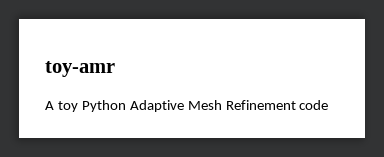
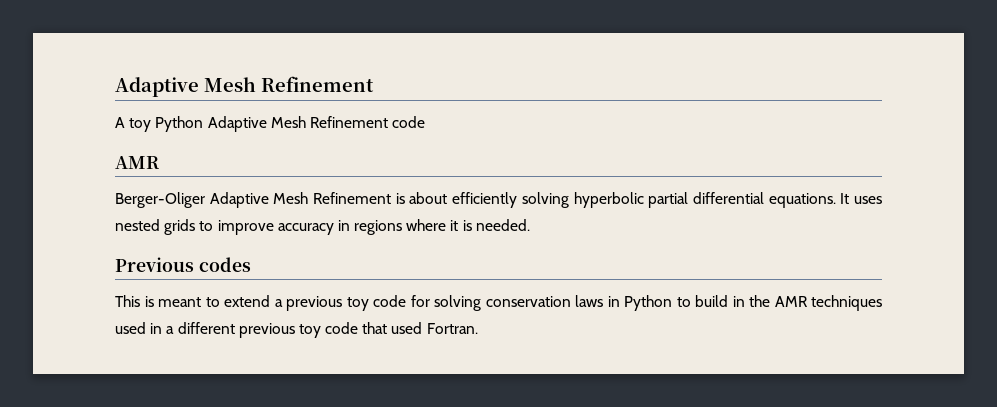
[45,61,115,77] toy-amr -> [115,76,374,97] Adaptive Mesh Refinement
(329, 105) none -> [115,156,159,169] [115,192,883,208] [115,219,530,235] [115,257,251,272] [115,295,882,311] [115,322,478,338] // AMR // Berger-Oliger Adaptive Mesh Refinement is about efficiently solving hyperbolic partial differential equations. It uses nested grids to improve accuracy in regions where it is needed. // Previous codes // This is meant to extend a previous toy code for solving conservation laws in Python to build in the AMR techniques used in a different previous toy code that used Fortran.

